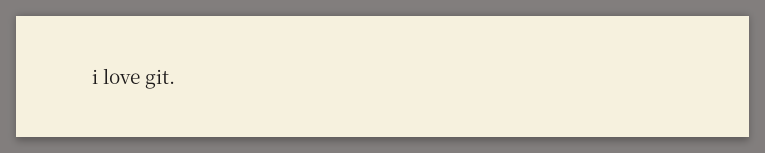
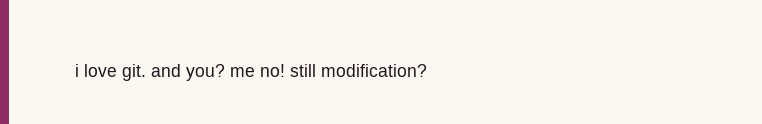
(176, 79) none -> [151,64,427,81] and you? me no! still modification?

